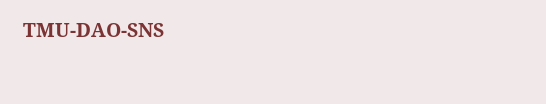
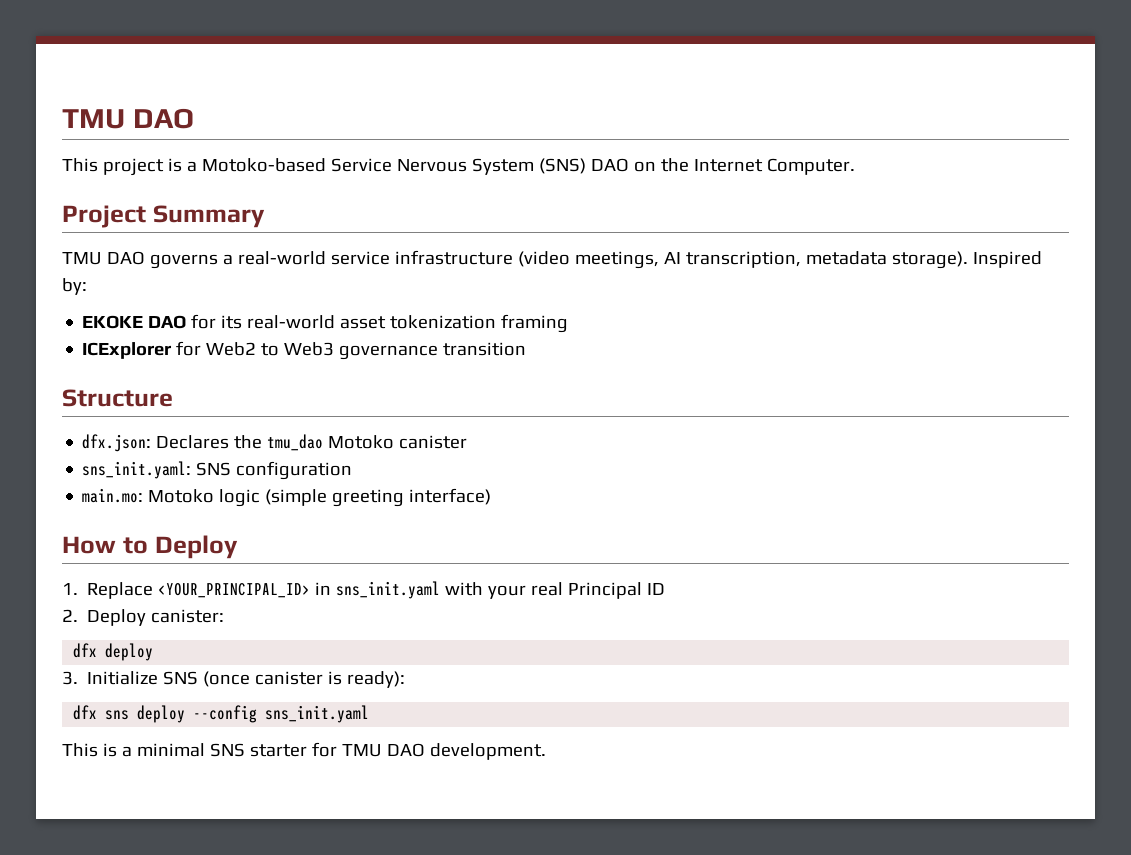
[23,23,164,37] TMU-DAO-SNS -> [62,108,194,129] [62,158,855,176] [62,205,265,228] [62,250,1042,269] [62,278,87,295] [82,314,569,333] [82,341,527,360] [62,389,173,407] [82,434,468,452] [82,461,353,480] [82,488,492,507] [62,535,238,559] [62,581,666,599] [62,609,225,626] [73,643,154,661] [62,671,406,688] [73,705,370,723] [62,742,546,760] TMU DAO // This project is a Motoko-based Service Nervous System (SNS) DAO on the Internet Computer. // Project Summary // TMU DAO governs a real-world service infrastructure (video meetings, AI transcription, metadata storage). Inspired by: // EKOKE DAO for its real-world asset tokenization framing // ICExplorer for Web2 to Web3 governance transition // Structure // dfx.json: Declares the tmu_dao Motoko canister // sns_init.yaml: SNS configuration // main.mo: Motoko logic (simple greeting interface) // How to Deploy // 1. Replace <YOUR_PRINCIPAL_ID> in sns_init.yaml with your real Principal ID // 2. Deploy canister: // dfx deploy // 3. Initialize SNS (once canister is ready): // dfx sns deploy --config sns_init.yaml // This is a minimal SNS starter for TMU DAO development.

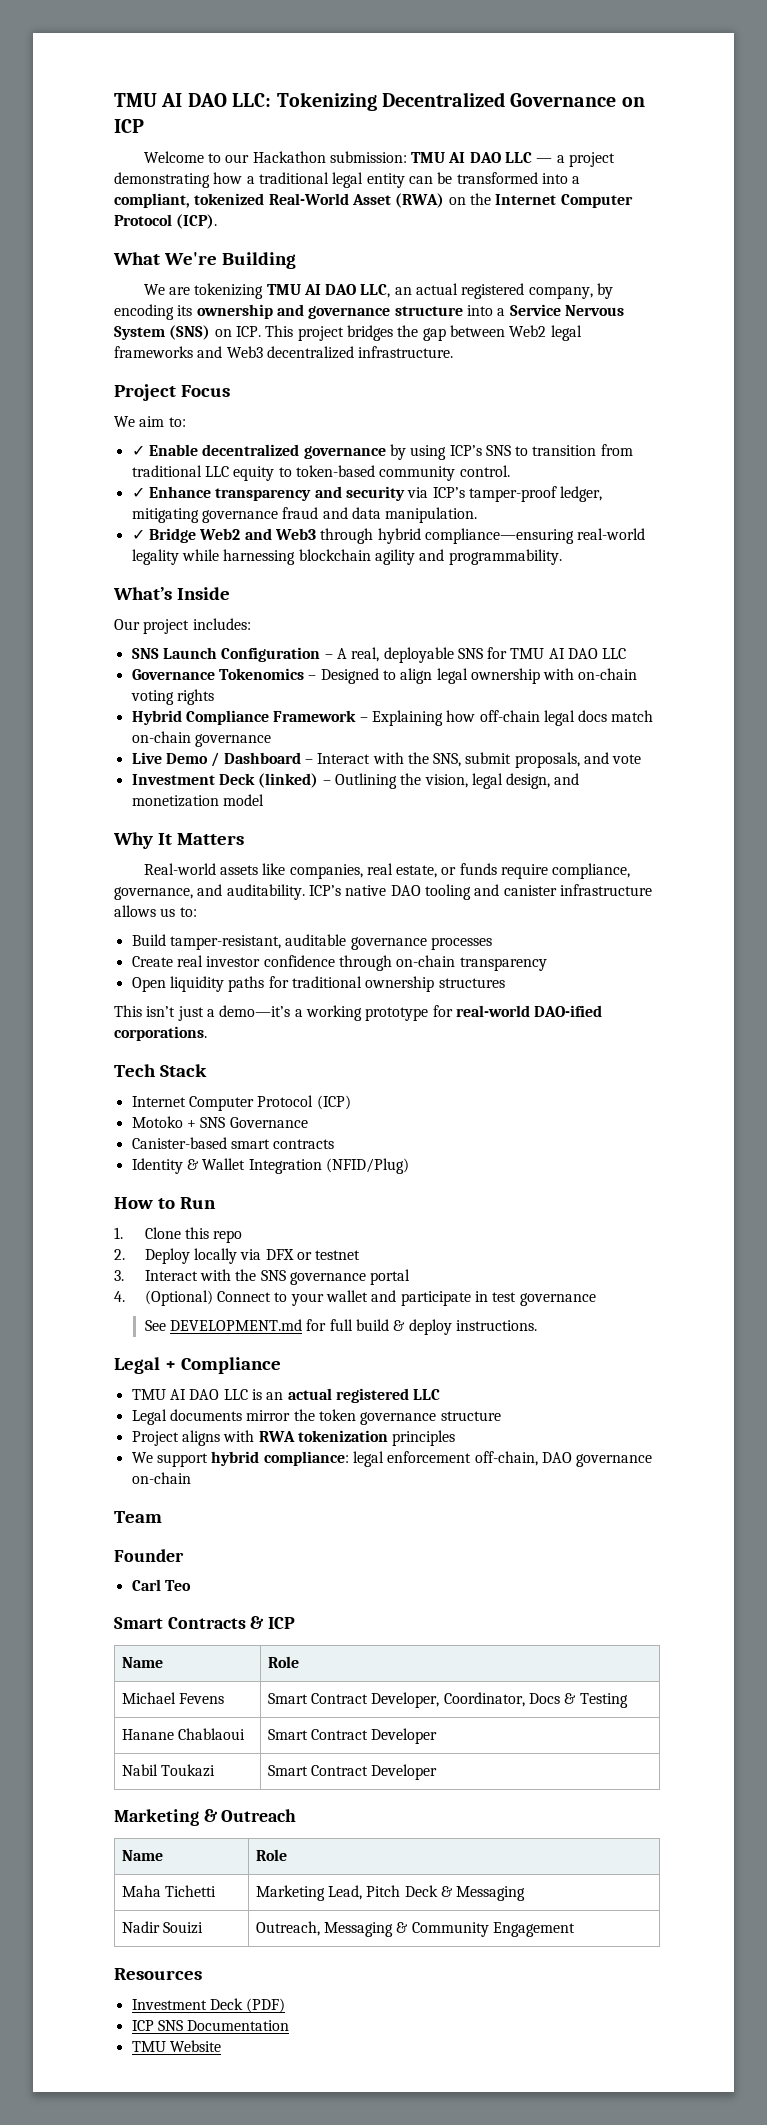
[62,108,194,129] [62,158,855,176] [62,205,265,228] [62,250,1042,269] [62,278,87,295] [82,314,569,333] [82,341,527,360] [62,389,173,407] [82,434,468,452] [82,461,353,480] [82,488,492,507] TMU DAO // This project is a Motoko-based Service Nervous System (SNS) DAO on the Internet Computer. // Project Summary // TMU DAO governs a real-world service infrastructure (video meetings, AI transcription, metadata storage). Inspired by: // EKOKE DAO for its real-world asset tokenization framing // ICExplorer for Web2 to Web3 governance transition // Structure // dfx.json: Declares the tmu_dao Motoko canister // sns_init.yaml: SNS configuration // main.mo: Motoko logic (simple greeting interface) -> [114,92,645,111] [114,119,144,133] [143,151,616,167] [114,172,581,188] [114,193,633,208] [114,214,218,229] [113,252,296,269] [143,283,614,299] [114,304,624,320] [114,325,582,341] [114,346,454,359] [114,384,230,401] [114,416,186,427] [131,444,633,460] [131,465,510,481] [131,486,603,502] [131,507,478,523] [131,528,646,544] [131,549,562,565] [113,587,230,600] [114,618,251,634] [131,647,627,663] [131,668,638,684] [130,689,214,705] [131,710,654,726] [131,731,271,747] [131,752,642,768] [131,773,580,789] [131,794,264,807] [113,832,244,849] [143,863,631,879] [114,884,652,900] [114,905,197,917] [131,934,492,950] [131,955,547,971] [131,976,505,992] [114,1005,603,1021] [114,1026,207,1041] [114,1064,207,1077] [131,1095,351,1111] [131,1116,308,1128] [131,1137,335,1149] [131,1158,409,1174] TMU AI DAO LLC: Tokenizing Decentralized Governance on ICP // Welcome to our Hackathon submission: TMU AI DAO LLC — a project demonstrating how a traditional legal entity can be transformed into a compliant, tokenized Real-World Asset (RWA) on the Internet Computer Protocol (ICP). // What We're Building // We are tokenizing TMU AI DAO LLC, an actual registered company, by encoding its ownership and governance structure into a Service Nervous System (SNS) on ICP. This project bridges the gap between Web2 legal frameworks and Web3 decentralized infrastructure. // Project Focus // We aim to: // ✓ Enable decentralized governance by using ICP’s SNS to transition from traditional LLC equity to token-based community control. // ✓ Enhance transparency and security via ICP’s tamper-proof ledger, mitigating governance fraud and data manipulation. // ✓ Bridge Web2 and Web3 through hybrid compliance—ensuring real-world legality while harnessing blockchain agility and programmability. // What’s Inside // Our project includes: // SNS Launch Configuration – A real, deployable SNS for TMU AI DAO LLC // Governance Tokenomics – Designed to align legal ownership with on-chain voting rights // Hybrid Compliance Framework – Explaining how off-chain legal docs match on-chain governance // Live Demo / Dashboard – Interact with the SNS, submit proposals, and vote // Investment Deck (linked) – Outlining the vision, legal design, and monetization model // Why It Matters // Real-world assets like companies, real estate, or funds require compliance, governance, and auditability. ICP’s native DAO tooling and canister infrastructure allows us to: // Build tamper-resistant, auditable governance processes // Create real investor confidence through on-chain transparency // Open liquidity paths for traditional ownership structures // This isn’t just a demo—it’s a working prototype for real-world DAO-ified corporations. // Tech Stack // Internet Computer Protocol (ICP) // Motoko + SNS Governance // Canister-based smart contracts // Identity & Wallet Integration (NFID/Plug)
[154,535,238,559] Deploy -> [179,1197,216,1209] Run
[87,581,666,599] [62,609,225,626] [73,643,154,661] [62,671,406,688] [73,705,370,723] [62,742,546,760] Replace <YOUR_PRINCIPAL_ID> in sns_init.yaml with your real Principal ID // 2. Deploy canister: // dfx deploy // 3. Initialize SNS (once canister is ready): // dfx sns deploy --config sns_init.yaml // This is a minimal SNS starter for TMU DAO development. -> [144,1227,243,1243] [114,1248,361,1264] [114,1269,411,1285] [114,1290,596,1306] [144,1319,537,1335] [114,1357,281,1374] [131,1388,441,1403] [131,1409,501,1425] [131,1430,456,1446] [131,1451,653,1467] [131,1472,191,1484] [114,1511,162,1523] [114,1549,184,1562] [131,1579,191,1591] [114,1616,296,1629] [121,1657,163,1668] [267,1656,299,1668] [121,1692,225,1704] [267,1692,628,1708] [121,1728,246,1740] [267,1728,438,1744] [121,1764,216,1777] [267,1764,438,1780] [114,1809,297,1826] [121,1850,163,1861] [255,1849,287,1861] [121,1885,217,1897] [255,1885,526,1901] [121,1921,204,1934] [255,1921,576,1937] [114,1968,202,1980] [131,1998,286,2013] [131,2020,290,2031] [131,2040,221,2052] Clone this repo // 2. Deploy locally via DFX or testnet // 3. Interact with the SNS governance portal // 4. (Optional) Connect to your wallet and participate in test governance // See DEVELOPMENT.md for full build & deploy instructions. // Legal + Compliance // TMU AI DAO LLC is an actual registered LLC // Legal documents mirror the token governance structure // Project aligns with RWA tokenization principles // We support hybrid compliance: legal enforcement off-chain, DAO governance on-chain // Team // Founder // Carl Teo // Smart Contracts & ICP // Name | Role // Michael Fevens | Smart Contract Developer, Coordinator, Docs & Testing // Hanane Chablaoui | Smart Contract Developer // Nabil Toukazi | Smart Contract Developer // Marketing & Outreach // Name | Role // Maha Tichetti | Marketing Lead, Pitch Deck & Messaging // Nadir Souizi | Outreach, Messaging & Community Engagement // Resources // Investment Deck (PDF) // ICP SNS Documentation // TMU Website

